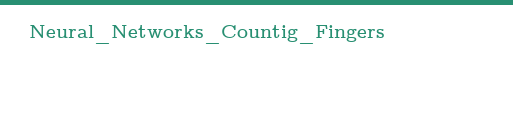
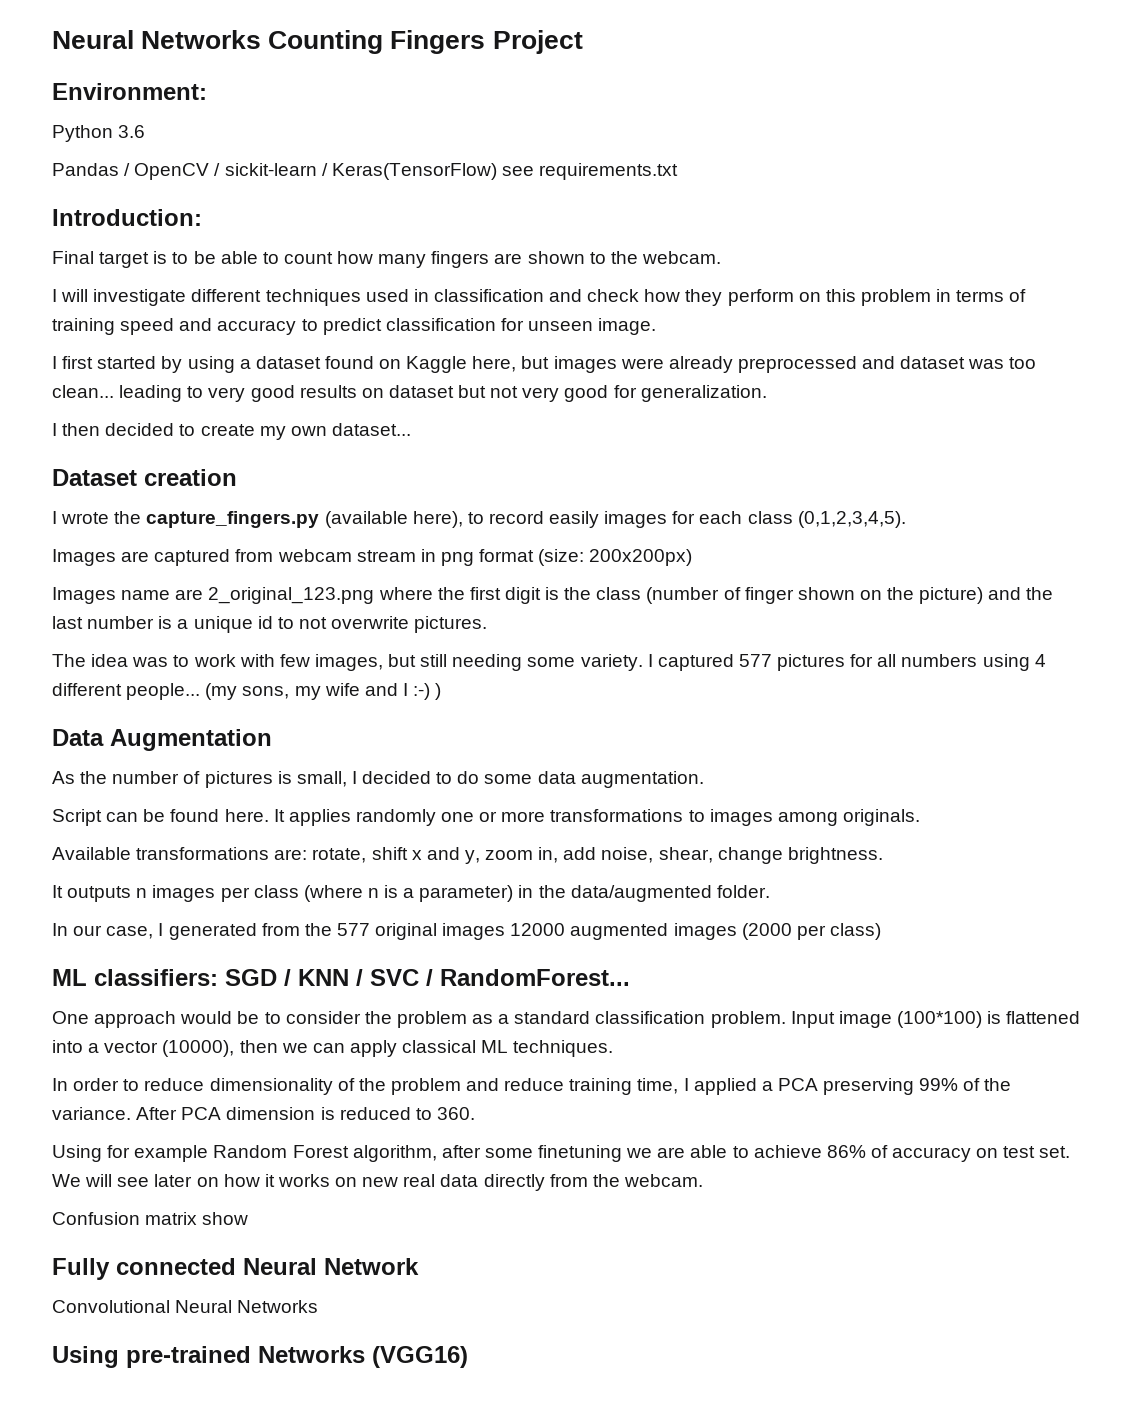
[29,25,385,44] Neural_Networks_Countig_Fingers -> [52,30,583,54] [52,83,207,100] [52,125,146,142] [52,163,679,180] [52,209,202,226] [52,251,721,268] [52,289,1027,306] [52,318,657,335] [52,356,1037,373] [52,385,767,402] [52,423,411,440] [52,469,237,486] [52,511,906,528] [52,549,693,566] [52,587,1054,604] [52,616,488,633] [52,654,1046,671] [52,683,442,700] [52,729,272,751] [52,771,704,788] [52,809,920,826] [52,847,883,864] [52,885,770,902] [52,923,881,940] [52,969,630,986] [52,1011,1081,1028] [52,1040,614,1057] [52,1078,1012,1095] [52,1107,475,1120] [52,1145,1071,1162] [52,1174,703,1191] [52,1212,249,1225] [52,1258,419,1280] [52,1300,319,1313] [52,1346,468,1368] Neural Networks Counting Fingers Project // Environment: // Python 3.6 // Pandas / OpenCV / sickit-learn / Keras(TensorFlow) see requirements.txt // Introduction: // Final target is to be able to count how many fingers are shown to the webcam. // I will investigate different techniques used in classification and check how they perform on this problem in terms of training speed and accuracy to predict classification for unseen image. // I first started by using a dataset found on Kaggle here, but images were already preprocessed and dataset was too clean... leading to very good results on dataset but not very good for generalization. // I then decided to create my own dataset... // Dataset creation // I wrote the capture_fingers.py (available here), to record easily images for each class (0,1,2,3,4,5). // Images are captured from webcam stream in png format (size: 200x200px) // Images name are 2_original_123.png where the first digit is the class (number of finger shown on the picture) and the last number is a unique id to not overwrite pictures. // The idea was to work with few images, but still needing some variety. I captured 577 pictures for all numbers using 4 different people... (my sons, my wife and I :-) ) // Data Augmentation // As the number of pictures is small, I decided to do some data augmentation. // Script can be found here. It applies randomly one or more transformations to images among originals. // Available transformations are: rotate, shift x and y, zoom in, add noise, shear, change brightness. // It outputs n images per class (where n is a parameter) in the data/augmented folder. // In our case, I generated from the 577 original images 12000 augmented images (2000 per class) // ML classifiers: SGD / KNN / SVC / RandomForest... // One approach would be to consider the problem as a standard classification problem. Input image (100*100) is flattened into a vector (10000), then we can apply classical ML techniques. // In order to reduce dimensionality of the problem and reduce training time, I applied a PCA preserving 99% of the variance. After PCA dimension is reduced to 360. // Using for example Random Forest algorithm, after some finetuning we are able to achieve 86% of accuracy on test set. We will see later on how it works on new real data directly from the webcam. // Confusion matrix show // Fully connected Neural Network // Convolutional Neural Networks // Using pre-trained Networks (VGG16)

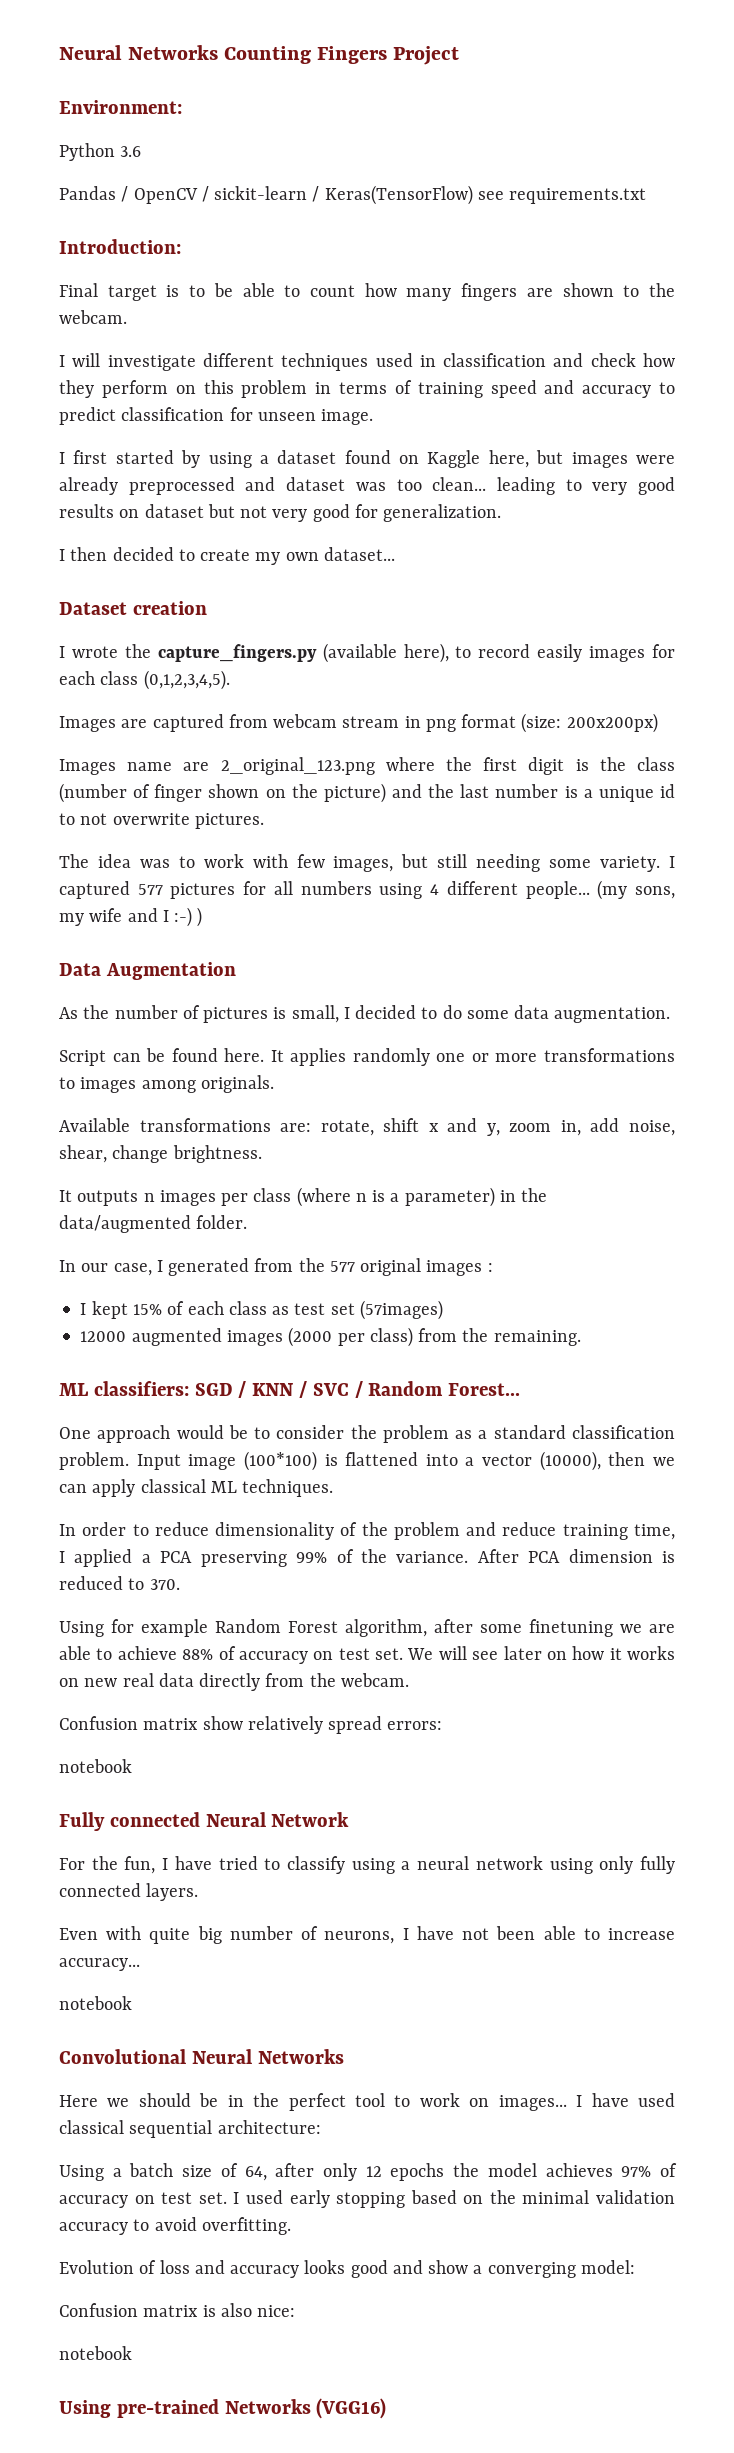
(506, 931) none -> [487,1263,493,1272] [80,1300,443,1320] : // I kept 15% of each class as test set (57images) //
(881, 931) none -> [418,1328,581,1346] from the remaining.
[440,969,630,986] RandomForest... -> [368,1381,521,1396] Random Forest...
[436,1107,475,1120] 360. -> [149,1579,180,1590] 370.
[826,1145,866,1158] 86% -> [182,1649,214,1660] 88%
(249, 1218) none -> [247,1716,443,1734] [59,1759,132,1773] relatively spread errors: // notebook
[52,1300,319,1313] Convolutional Neural Networks -> [59,1856,675,1874] [59,1883,199,1901] [59,1926,675,1944] [59,1958,140,1971] [59,1996,132,2010] [59,2049,344,2064] [59,2093,676,2111] [59,2120,321,2138] [59,2163,677,2181] [59,2190,675,2208] [59,2217,291,2235] [59,2260,635,2278] [59,2303,296,2317] [59,2346,132,2360] For the fun, I have tried to classify using a neural network using only fully connected layers. // Even with quite big number of neurons, I have not been able to increase accuracy... // notebook // Convolutional Neural Networks // Here we should be in the perfect tool to work on images... I have used classical sequential architecture: // Using a batch size of 64, after only 12 epochs the model achieves 97% of accuracy on test set. I used early stopping based on the minimal validation accuracy to avoid overfitting. // Evolution of loss and accuracy looks good and show a converging model: // Confusion matrix is also nice: // notebook

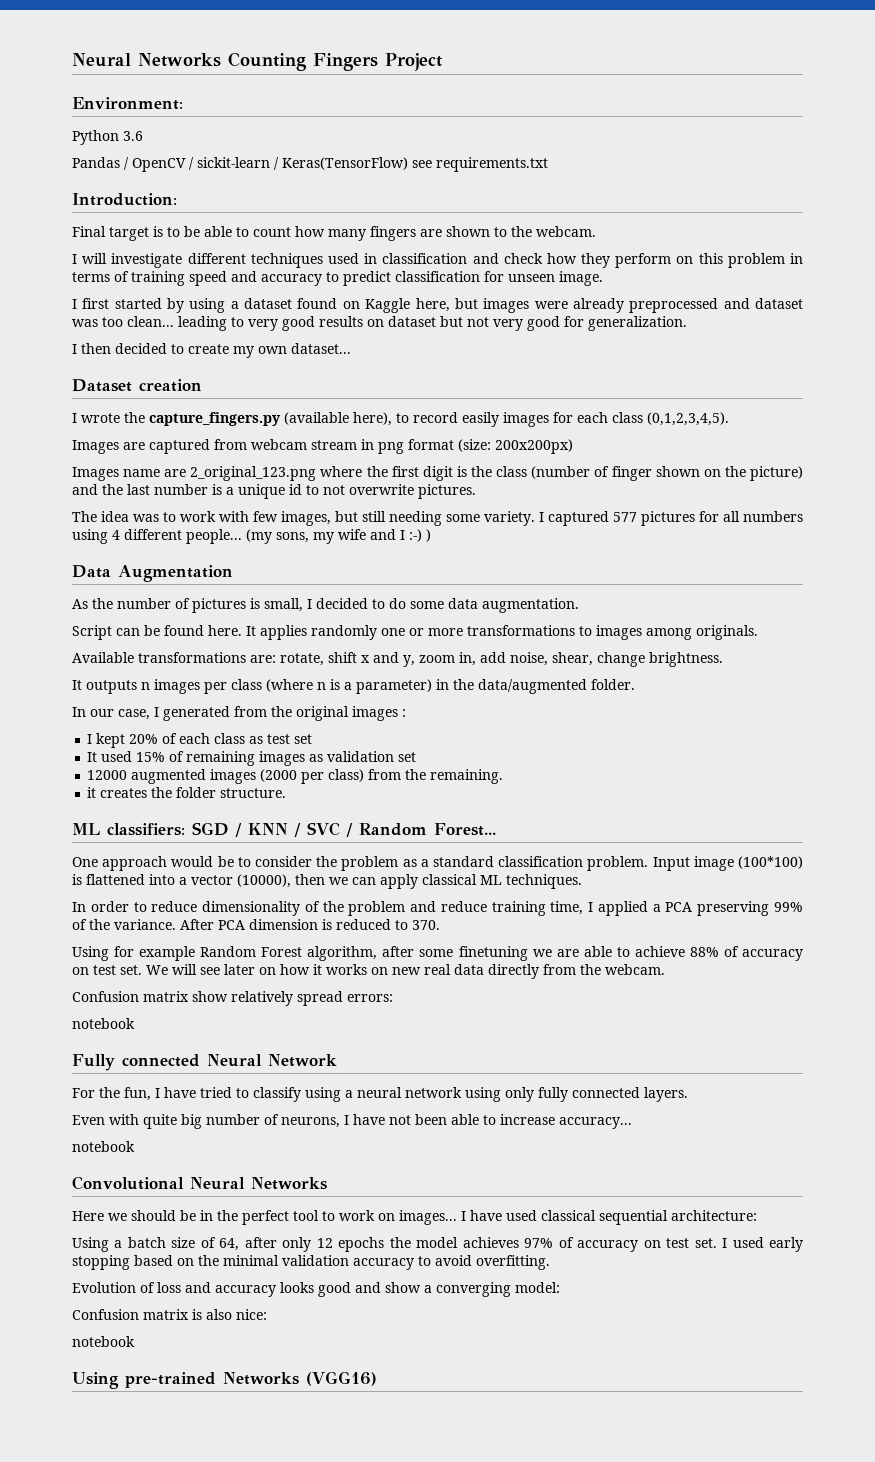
[329,1261,355,1272] 577 -> (292, 711) none
[132,1304,162,1315] 15% -> [129,734,159,744] 20%
[359,1300,443,1320] (57images) -> [87,751,417,766] // It used 15% of remaining images as validation set
(581, 1338) none -> [87,787,287,798] // it creates the folder structure.

